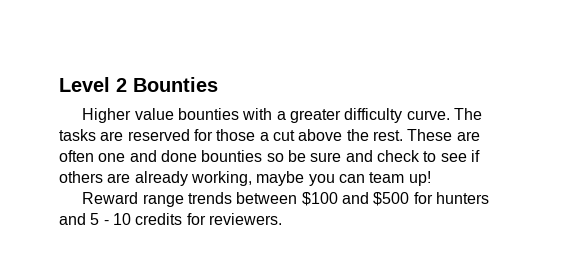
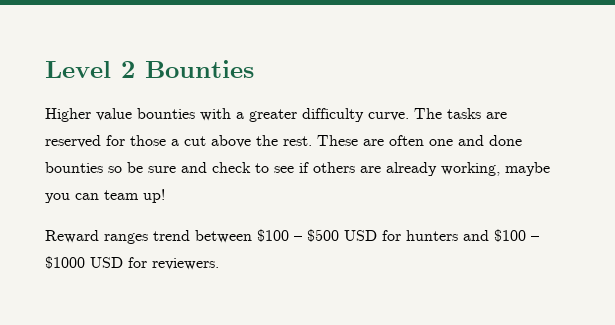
[142,192,489,207] [59,213,183,225] range trends between $100 and $500 for hunters and 5 - 10 credits -> [104,229,539,244] [45,256,123,269] ranges trend between $100 – $500 USD for hunters and $100 – $1000 USD

